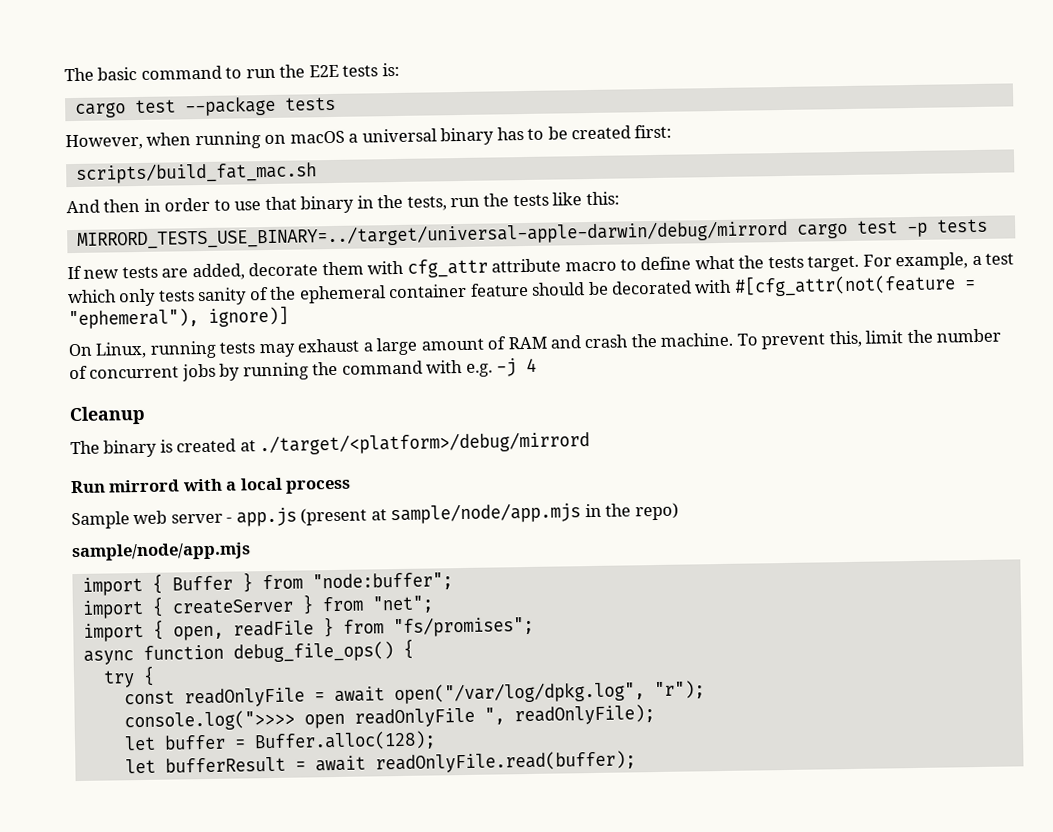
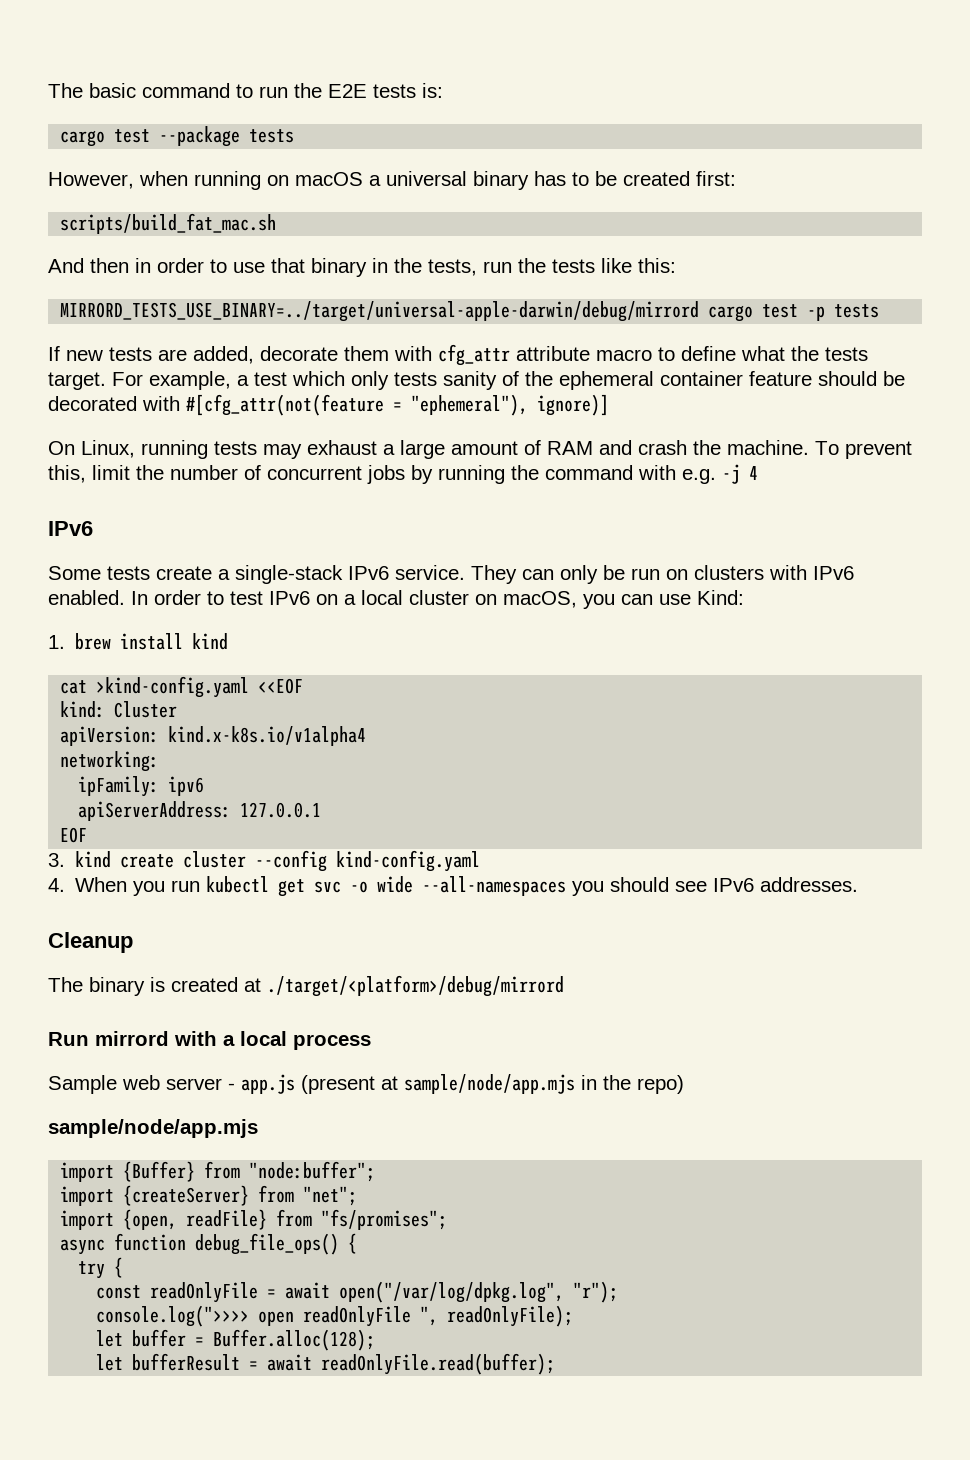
(538, 364) none -> [48,521,93,536] [48,565,854,584] [48,590,744,609] [48,633,229,650] [60,676,304,698] [60,701,178,718] [60,726,367,746] [60,751,160,772] [78,776,205,797] [78,801,322,821] [60,827,88,843] [48,850,481,872] [48,876,859,897] // IPv6 // Some tests create a single-stack IPv6 service. They can only be run on clusters with IPv6 enabled. In order to test IPv6 on a local cluster on macOS, you can use Kind: // 1. brew install kind // cat >kind-config.yaml <<EOF // kind: Cluster // apiVersion: kind.x-k8s.io/v1alpha4 // networking: // ipFamily: ipv6 // apiServerAddress: 127.0.0.1 // EOF // 3. kind create cluster --config kind-config.yaml // 4. When you run kubectl get svc -o wide --all-namespaces you should see IPv6 addresses.
[151,572,253,594] { Buffer } -> [123,1161,196,1182] {Buffer}
[151,594,314,617] { createServer } -> [123,1185,250,1206] {createServer}
[152,617,334,641] { open, readFile } -> [123,1209,268,1230] {open, readFile}

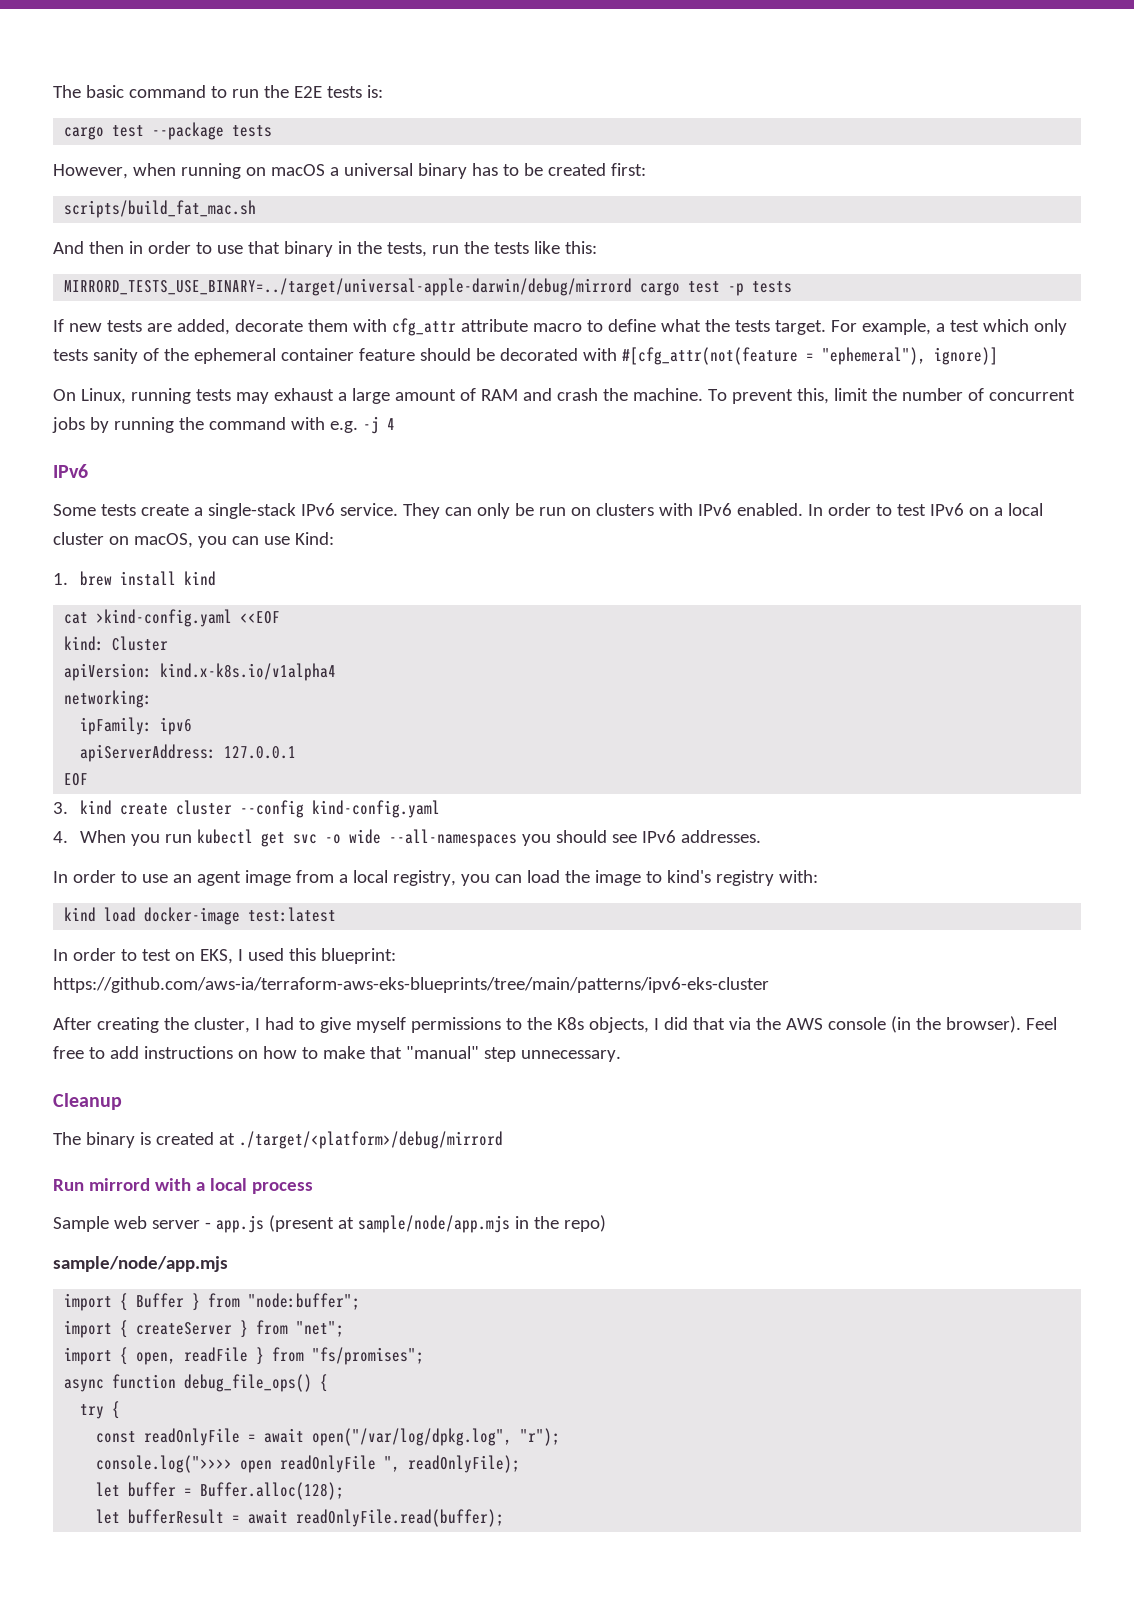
(859, 884) none -> [53,870,818,886] [64,907,337,925] [53,948,396,964] [53,977,769,993] [53,1016,1057,1033] [53,1046,621,1062] // In order to use an agent image from a local registry, you can load the image to kind's registry with: // kind load docker-image test:latest // In order to test on EKS, I used this blueprint: https://github.com/aws-ia/terraform-aws-eks-blueprints/tree/main/patterns/ipv6-eks-cluster // After creating the cluster, I had to give myself permissions to the K8s objects, I did that via the AWS console (in the browser). Feel free to add instructions on how to make that "manual" step unnecessary.
[123,1161,196,1182] {Buffer} -> [120,1293,201,1311] { Buffer }
[123,1185,250,1206] {createServer} -> [120,1320,249,1338] { createServer }
[123,1209,268,1230] {open, readFile} -> [120,1347,265,1365] { open, readFile }

